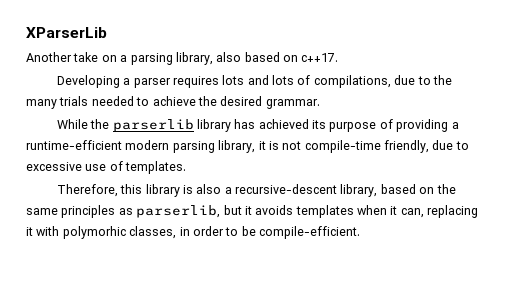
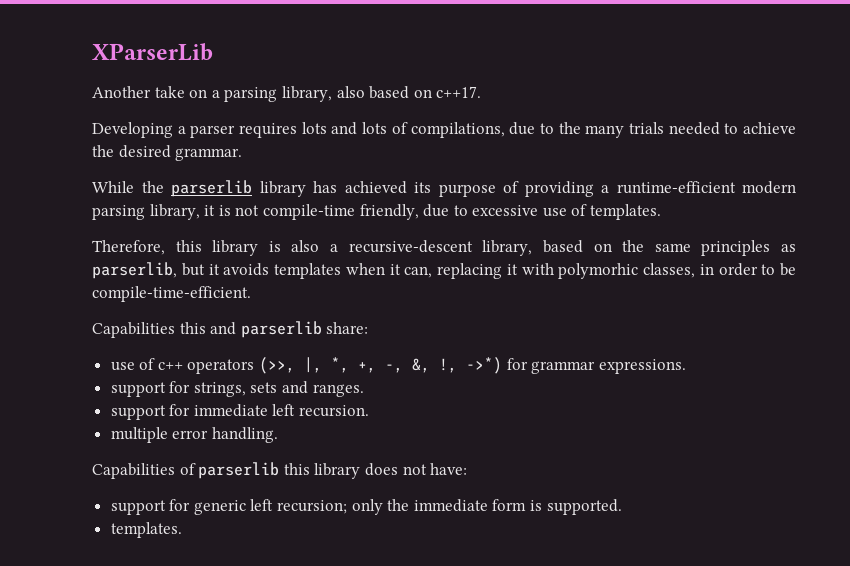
[259,226,360,239] compile-efficient. -> [92,286,251,302] [92,321,369,338] [110,357,686,374] [110,381,364,397] [110,404,370,420] [110,427,278,443] [92,462,468,479] [110,499,622,515] [110,522,182,538] compile-time-efficient. // Capabilities this and parserlib share: // use of c++ operators (>>, |, *, +, -, &, !, ->*) for grammar expressions. // support for strings, sets and ranges. // support for immediate left recursion. // multiple error handling. // Capabilities of parserlib this library does not have: // support for generic left recursion; only the immediate form is supported. // templates.

